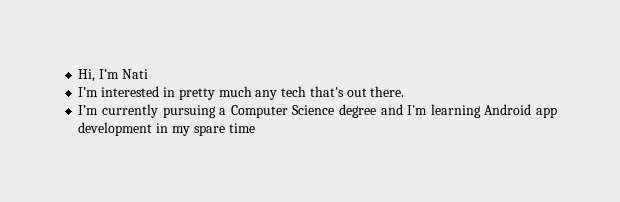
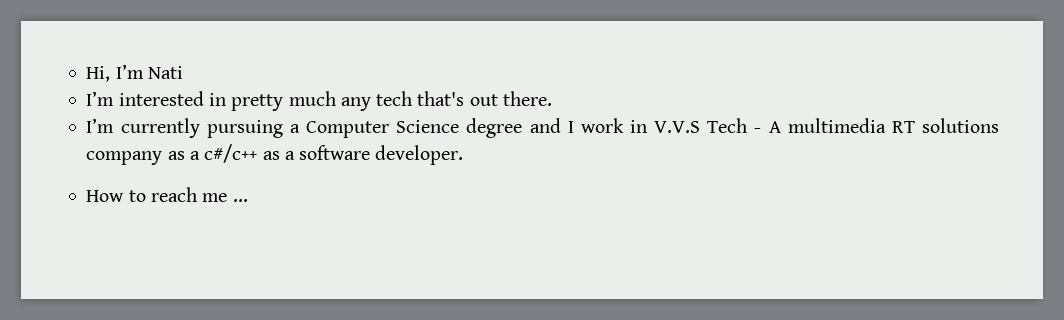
[407,104,558,118] [78,122,255,136] I'm learning Android app development in my spare time -> [567,118,999,133] [86,144,464,165] [86,187,248,202] I work in V.V.S Tech - A multimedia RT solutions company as a c#/c++ as a software developer. // How to reach me ...

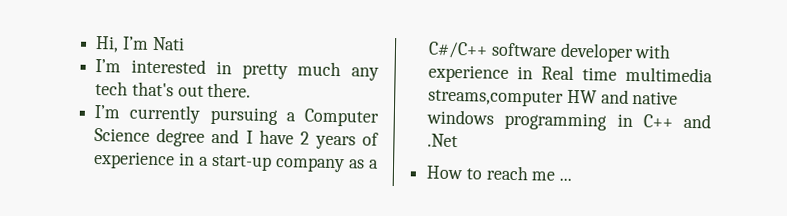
[580,118,999,133] [86,144,464,165] work in V.V.S Tech - A multimedia RT solutions company as a c#/c++ as a software developer. -> [258,129,379,150] [93,150,379,173] [428,41,672,63] [428,64,713,83] [428,89,679,107] [426,109,711,131] [427,133,459,148] have 2 years of experience in a start-up company as a C#/C++ software developer with experience in Real time multimedia streams,computer HW and native windows programming in C++ and .Net

